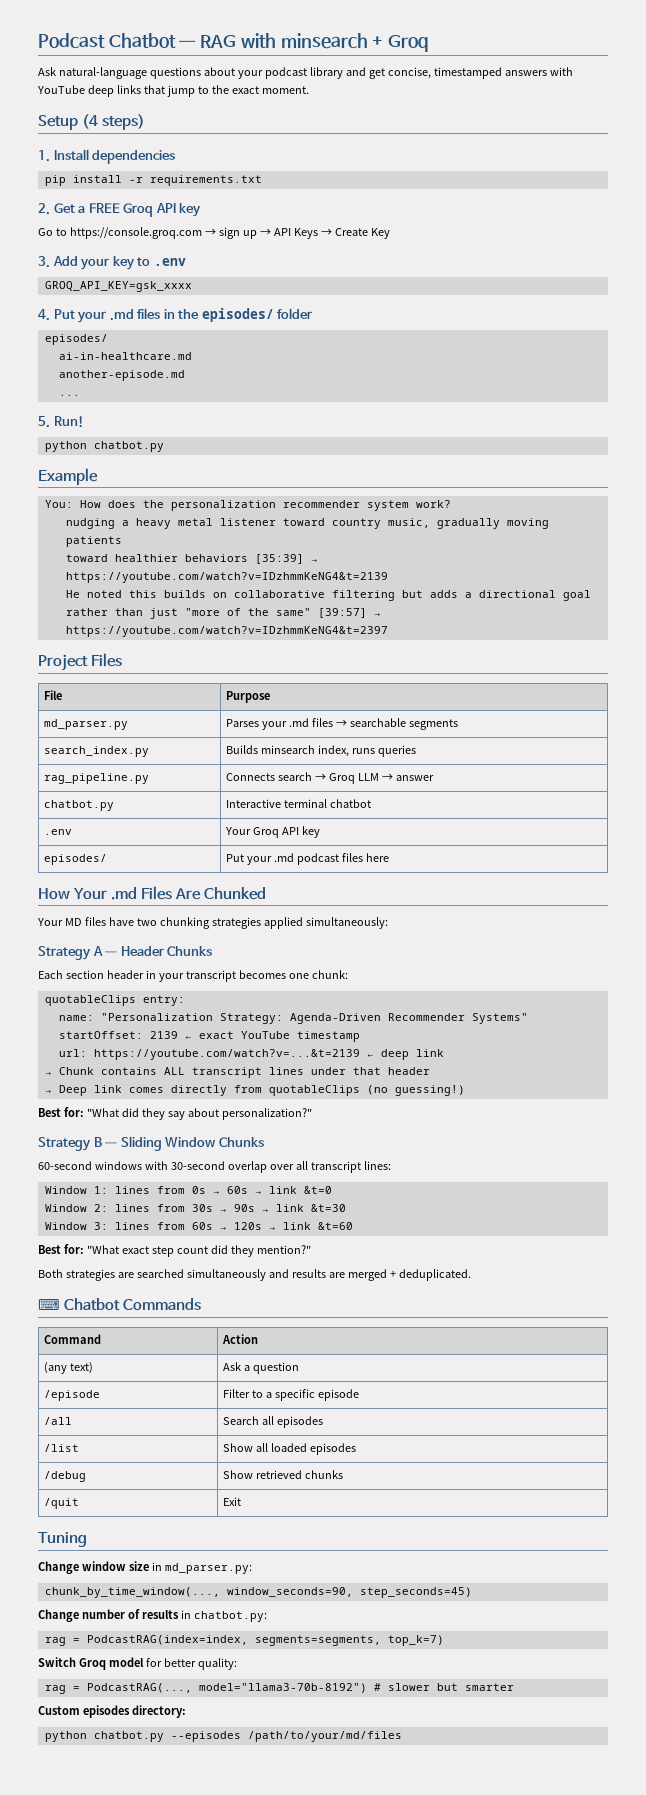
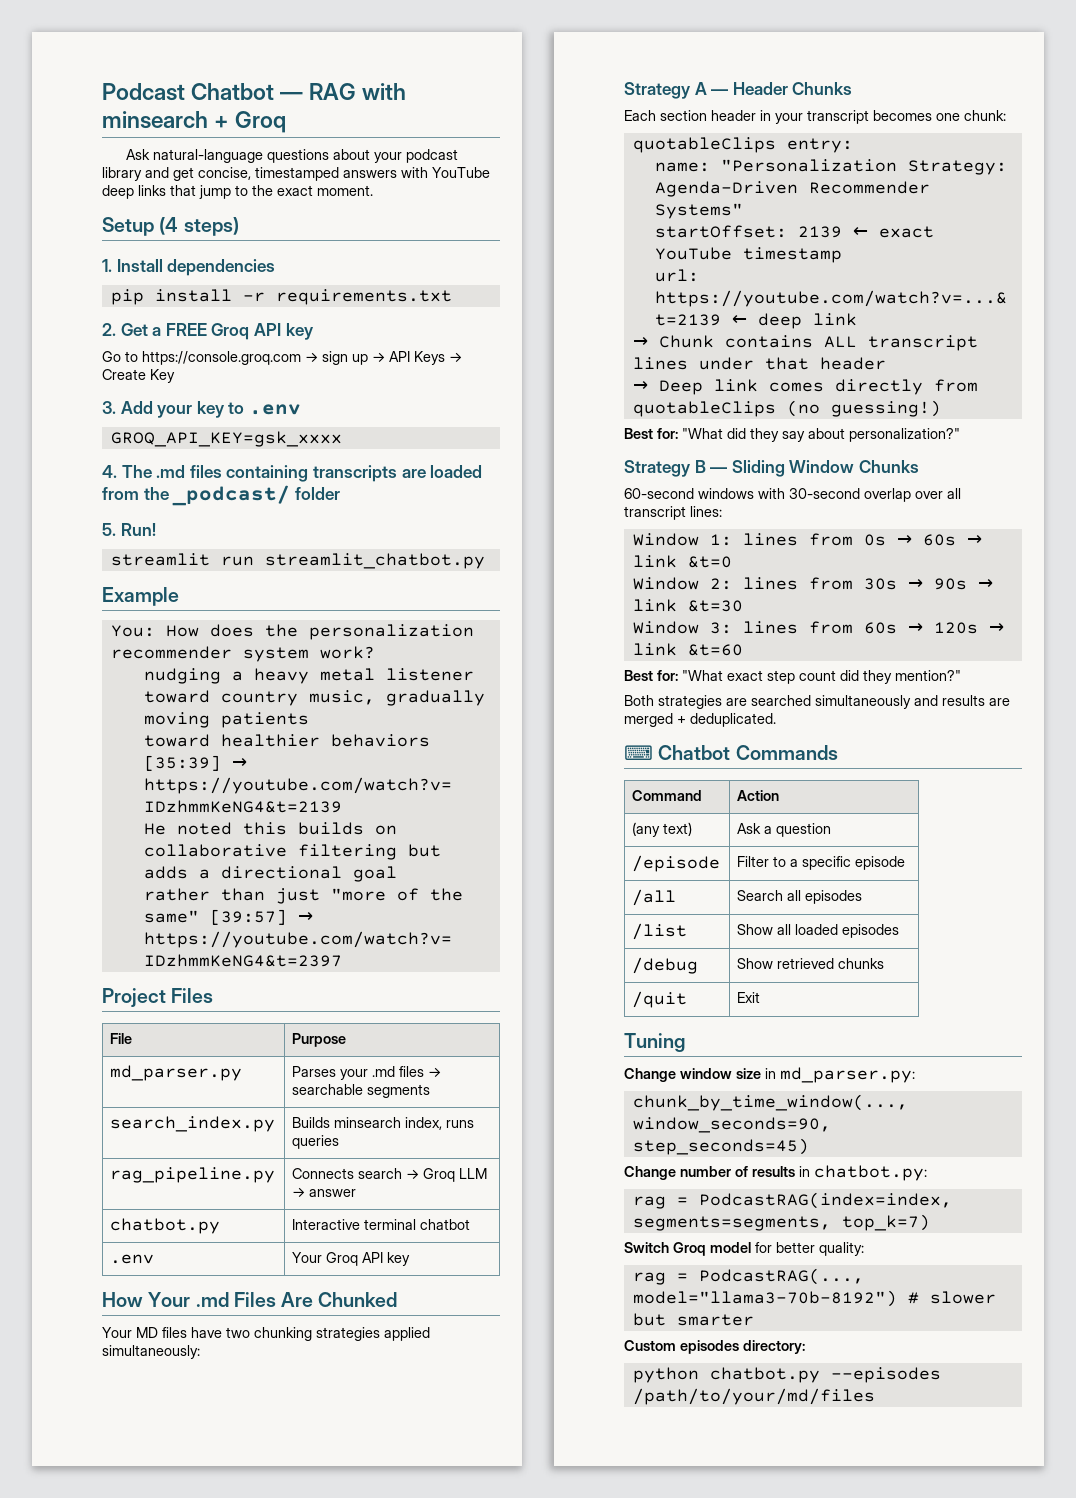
[53,308,313,323] [44,334,108,345] [58,352,192,360] [58,370,185,381] [58,394,80,396] Put your .md files in the episodes/ folder // episodes/ // ai-in-healthcare.md // another-episode.md // ... -> [121,465,483,482] [102,485,340,506] The .md files containing transcripts are loaded from the _podcast/ folder
[44,441,164,452] python chatbot.py -> [110,553,485,569] streamlit run streamlit_chatbot.py
[44,854,108,865] [226,853,390,865] // episodes/ | Put your .md podcast files here -> (411, 1259) none

